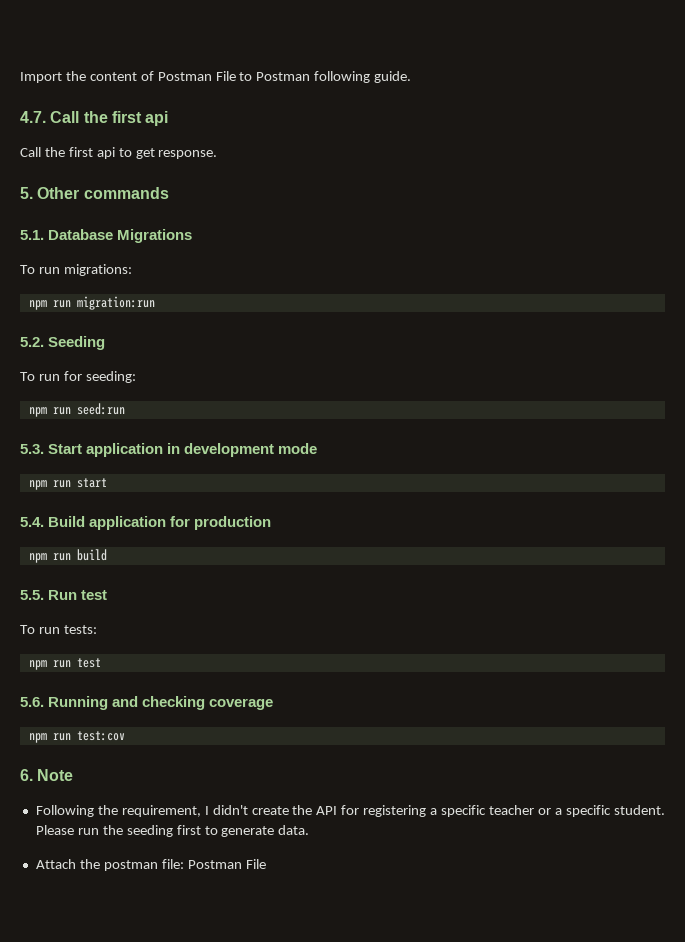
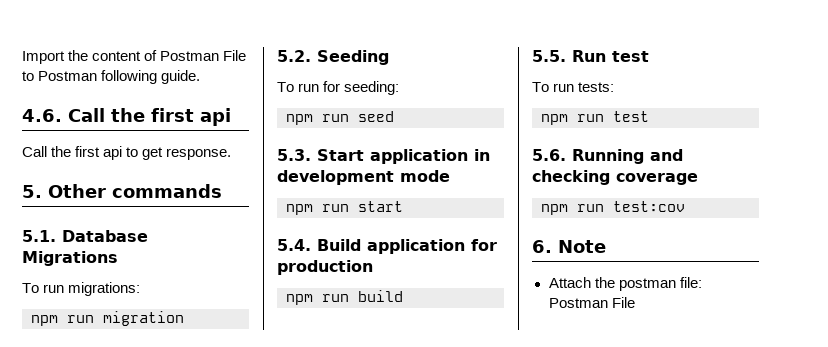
[20,111,46,123] 4.7. -> [22,109,62,122] 4.6.
[76,296,155,310] migration:run -> [103,311,184,326] migration
[76,403,125,415] seed:run -> [358,111,394,122] seed
[35,805,665,817] [35,825,310,837] // Following the requirement, I didn't create the API for registering a specific teacher or a specific student. Please run the seeding first to generate data. -> (606, 246) none

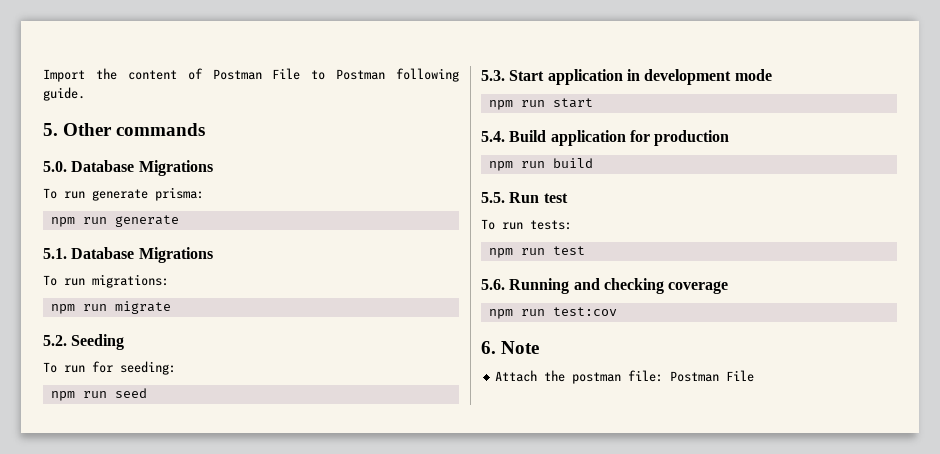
[22,108,231,126] [22,146,232,160] [22,184,222,198] 4.6. Call the first api // Call the first api to get response. // 5. Other commands -> [43,123,206,136] [43,160,213,176] [43,187,204,201] [50,215,179,227] 5. Other commands // 5.0. Database Migrations // To run generate prisma: // npm run generate
[103,311,184,326] migration -> [114,301,171,314] migrate

